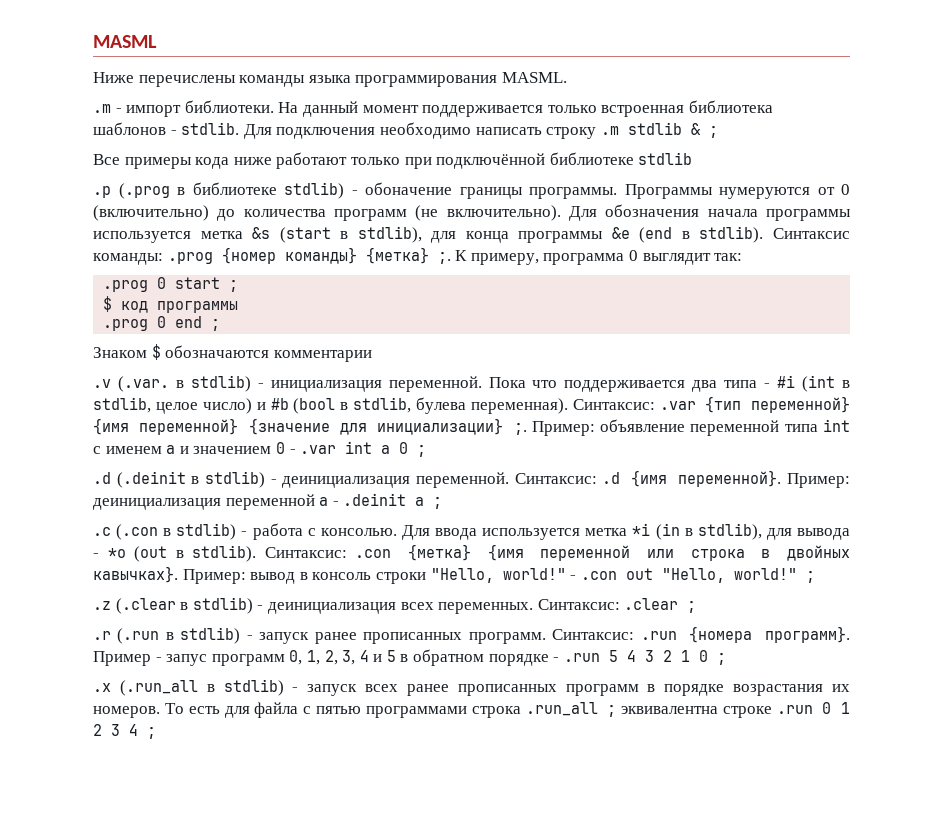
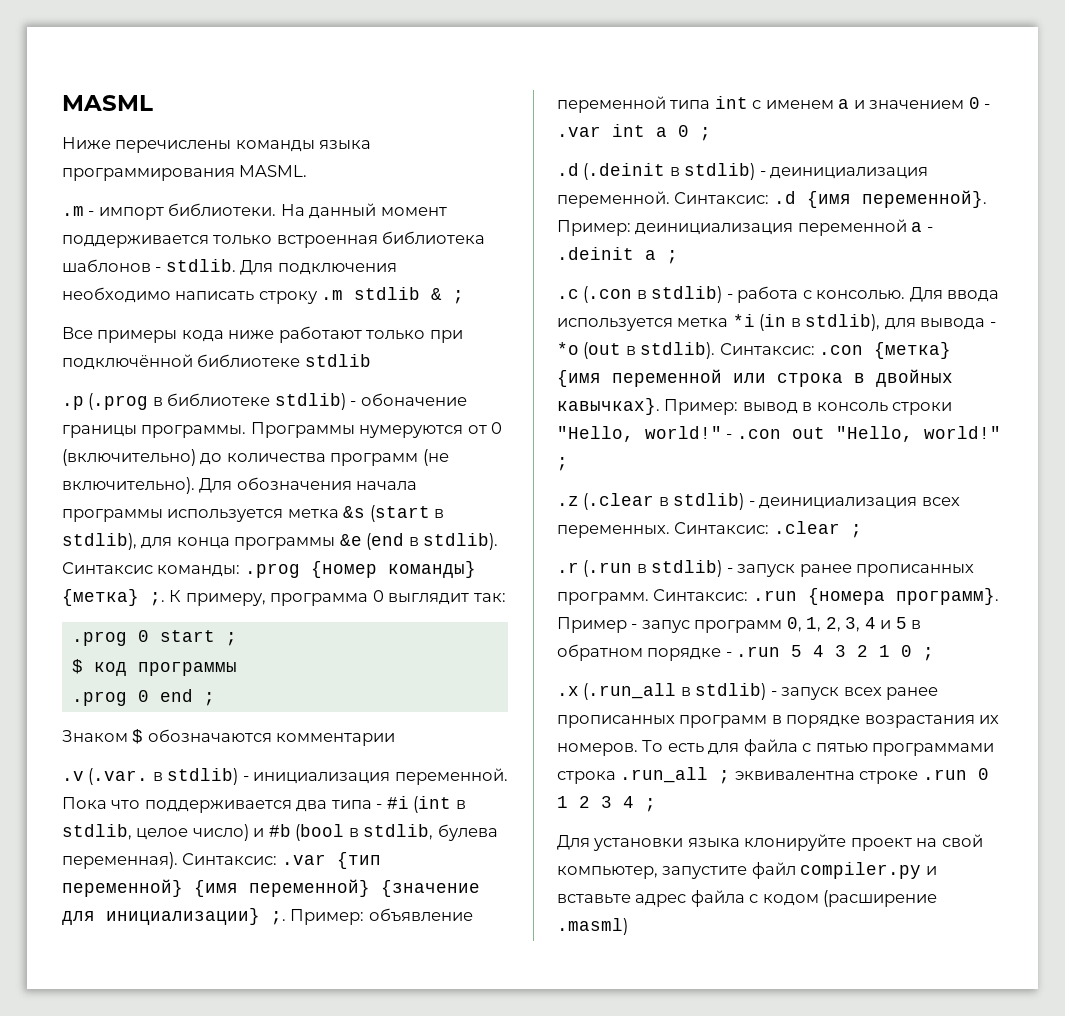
(156, 733) none -> [557,834,983,851] [557,862,937,879] [557,890,938,907] [557,918,628,935] // Для установки языка клонируйте проект на свой компьютер, запустите файл compiler.py и вставьте адрес файла с кодом (расширение .masml)

